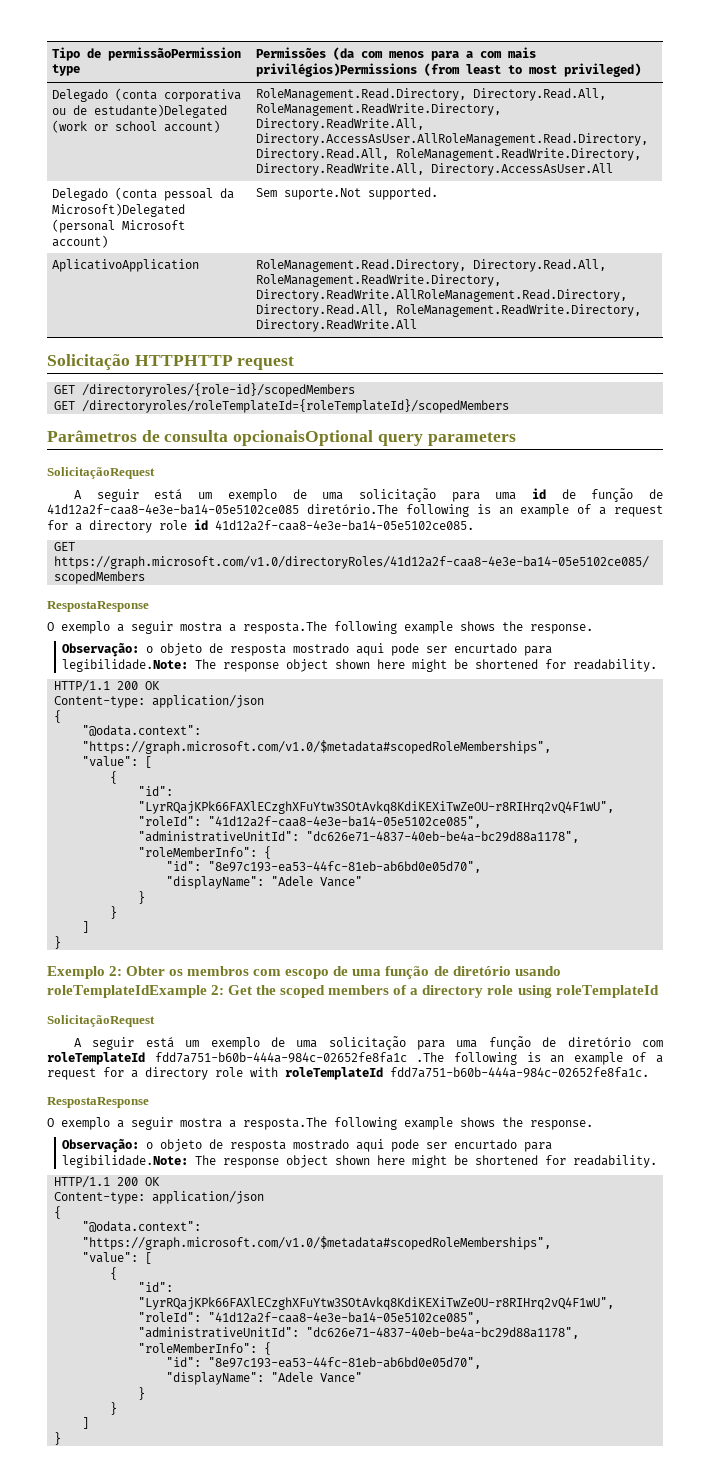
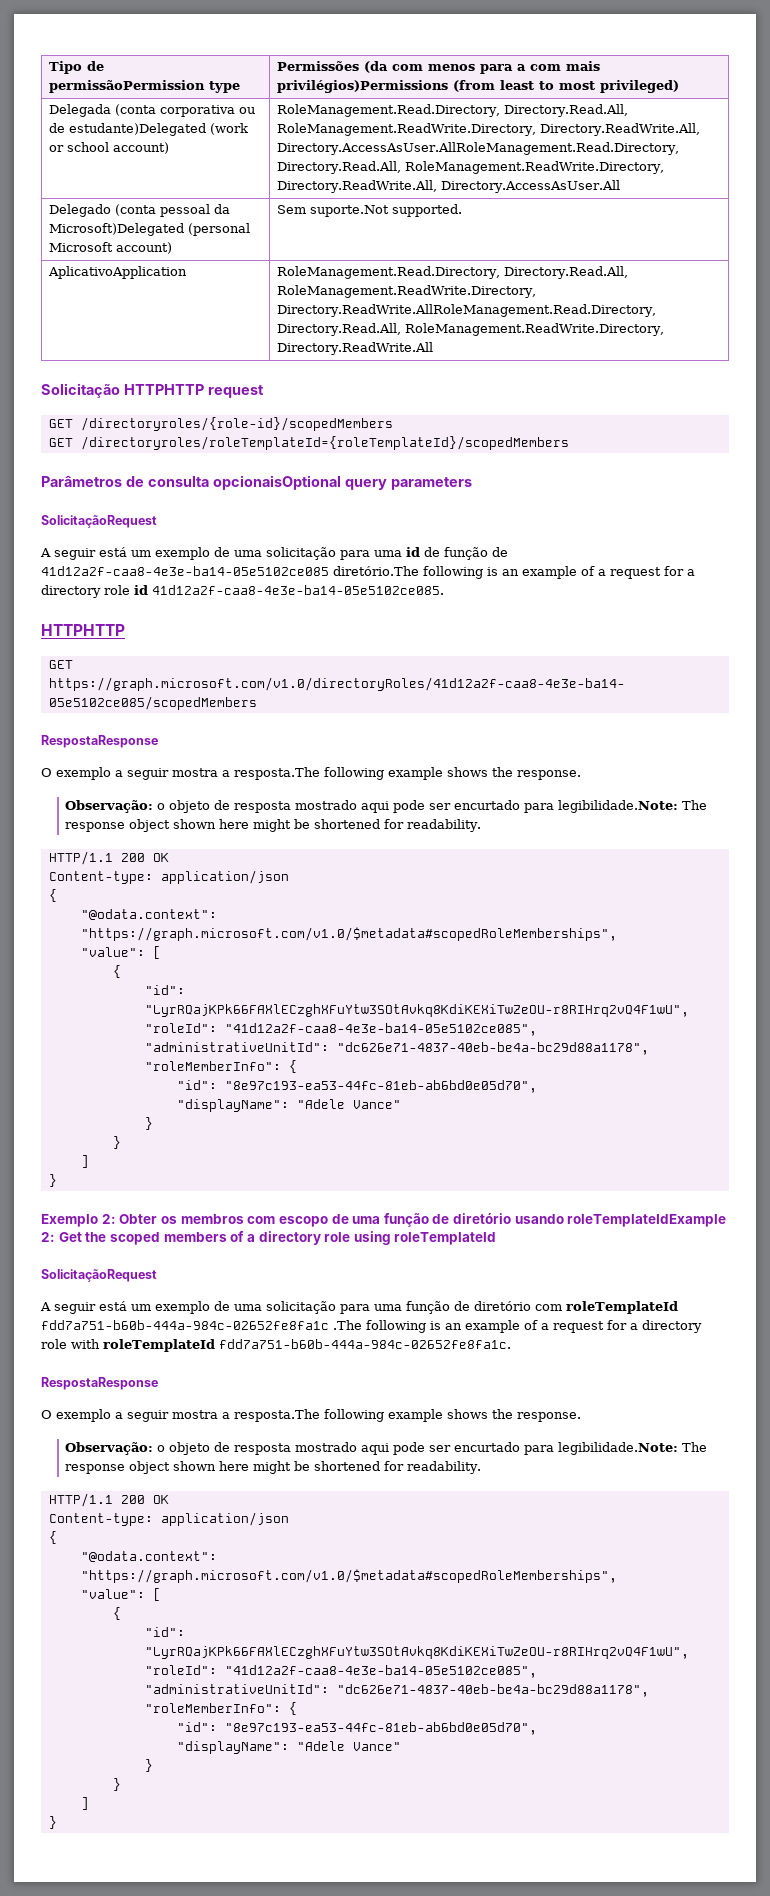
[52,89,109,102] Delegado -> [49,104,112,117] Delegada
(474, 525) none -> [41,624,125,636] // HTTPHTTP

